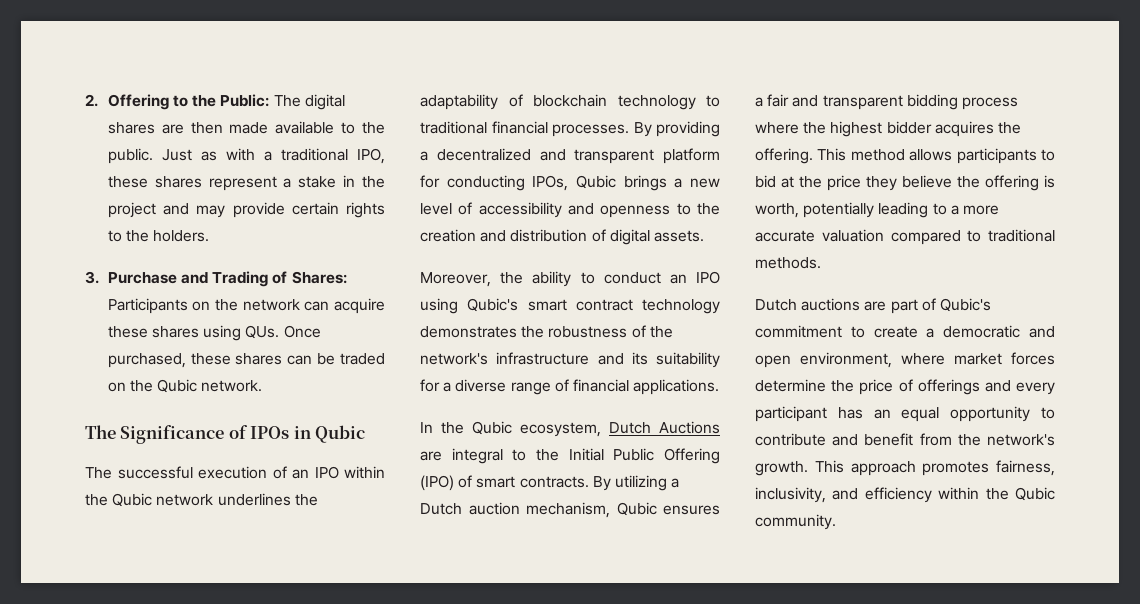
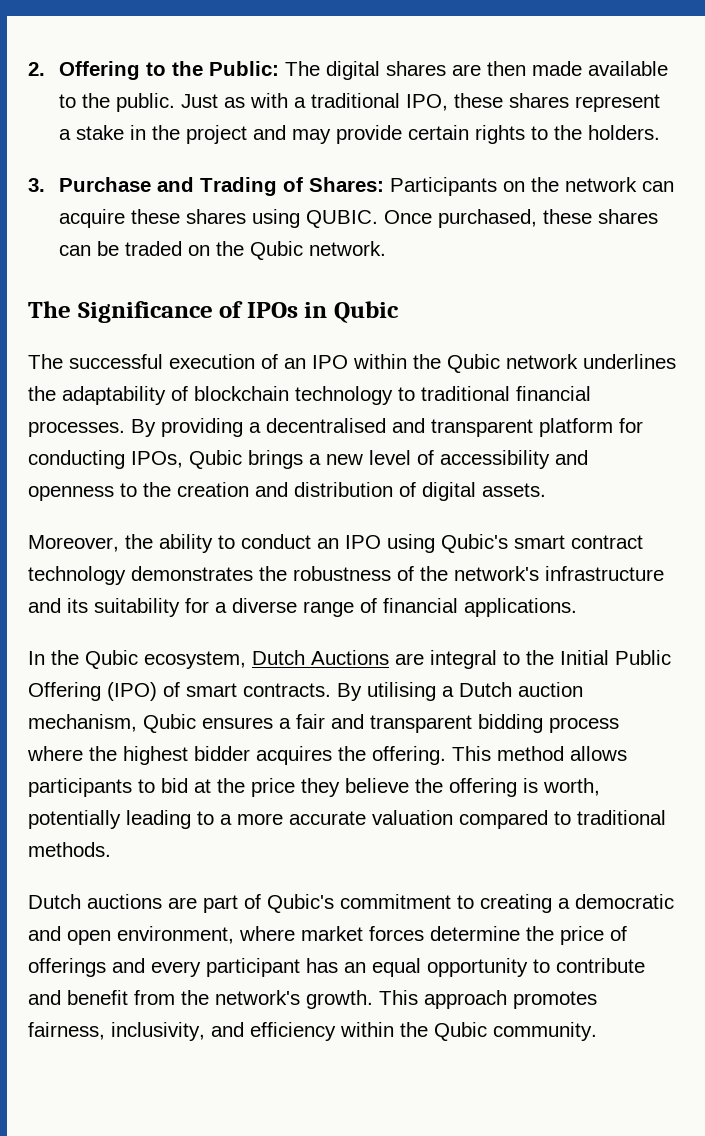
[245,325,280,339] QUs. -> [306,210,379,228] QUBIC.
[436,148,531,161] decentralized -> [266,418,386,433] decentralised
[614,475,667,491] utilizing -> [367,682,436,701] utilising
[873,326,918,338] create -> [480,894,552,913] creating

